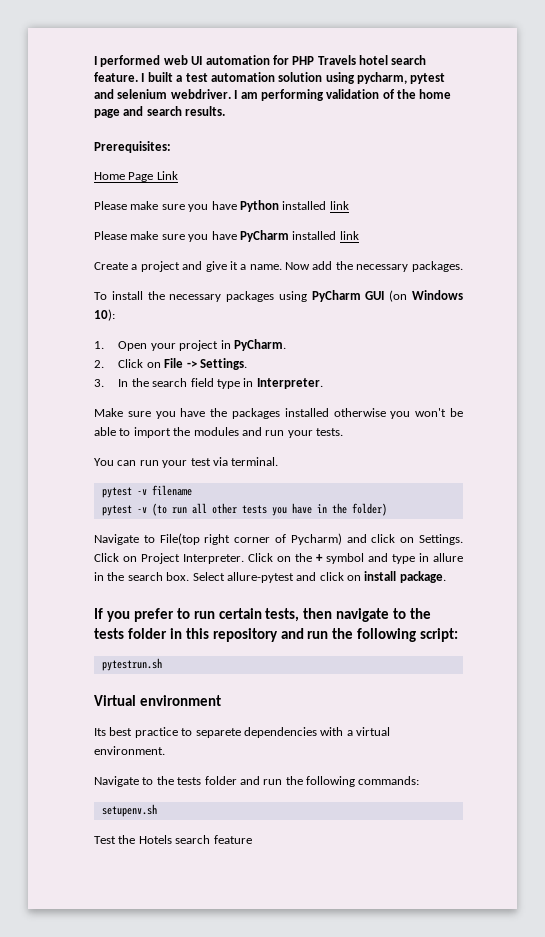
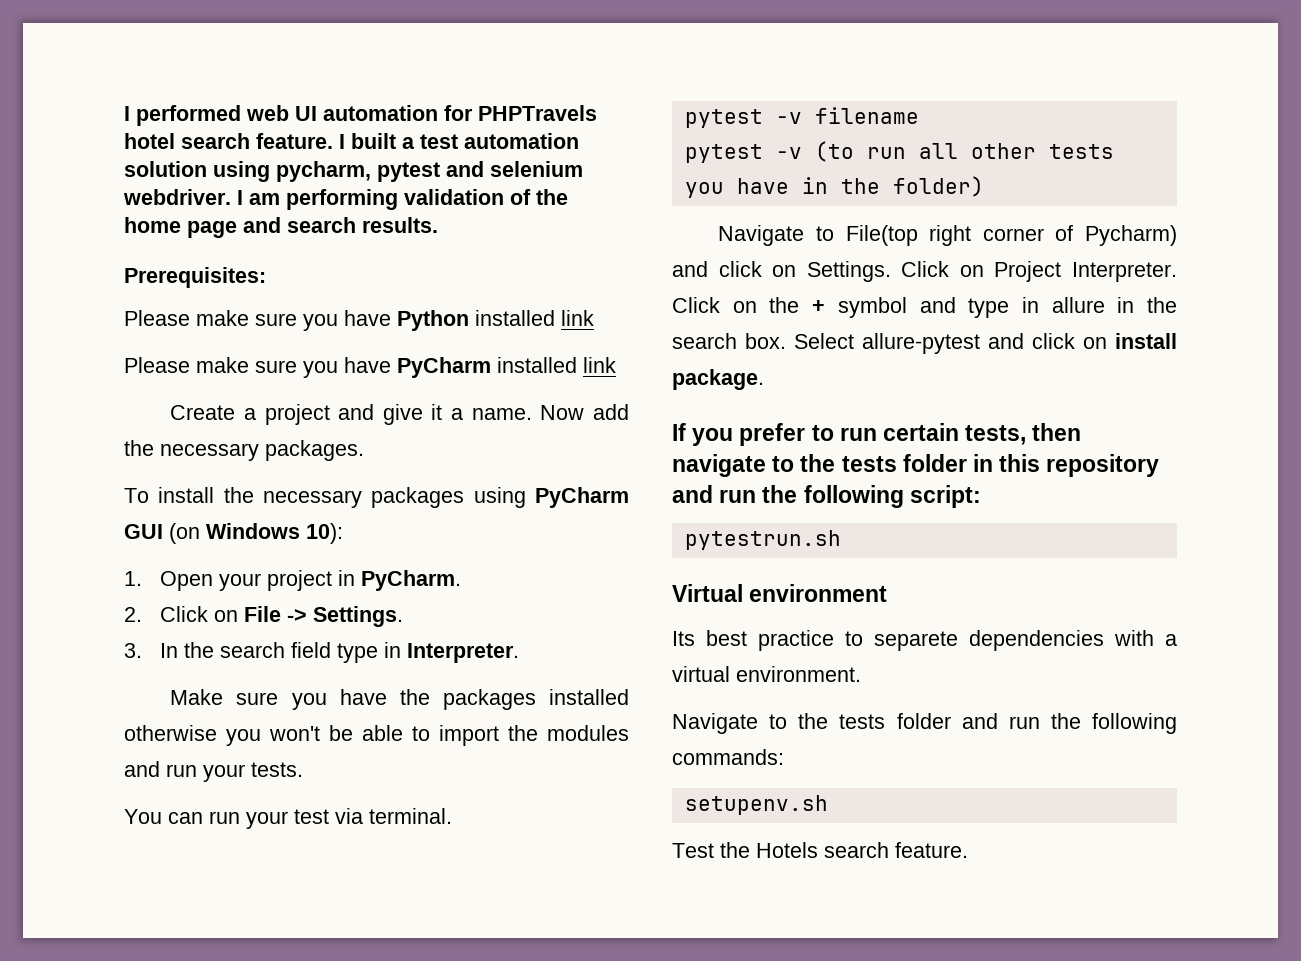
[292,55,356,65] PHP Travels -> [478,105,597,121] PHPTravels
[94,171,178,182] // Home Page Link -> (266, 277) none
[213,835,252,844] feature -> [895,842,968,858] feature.

